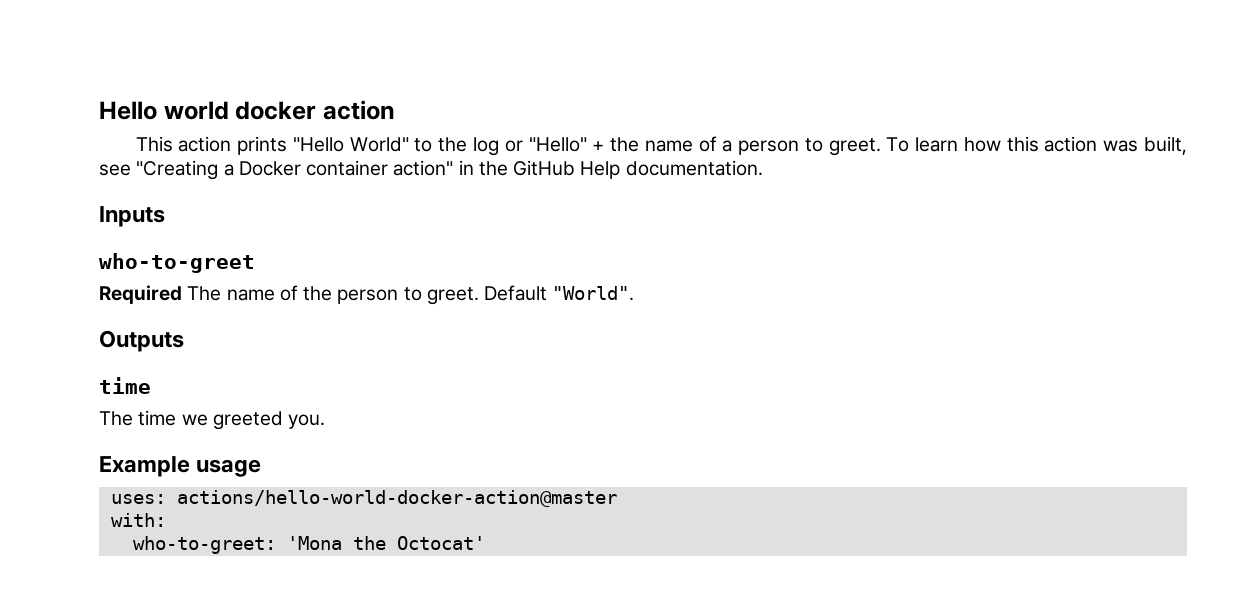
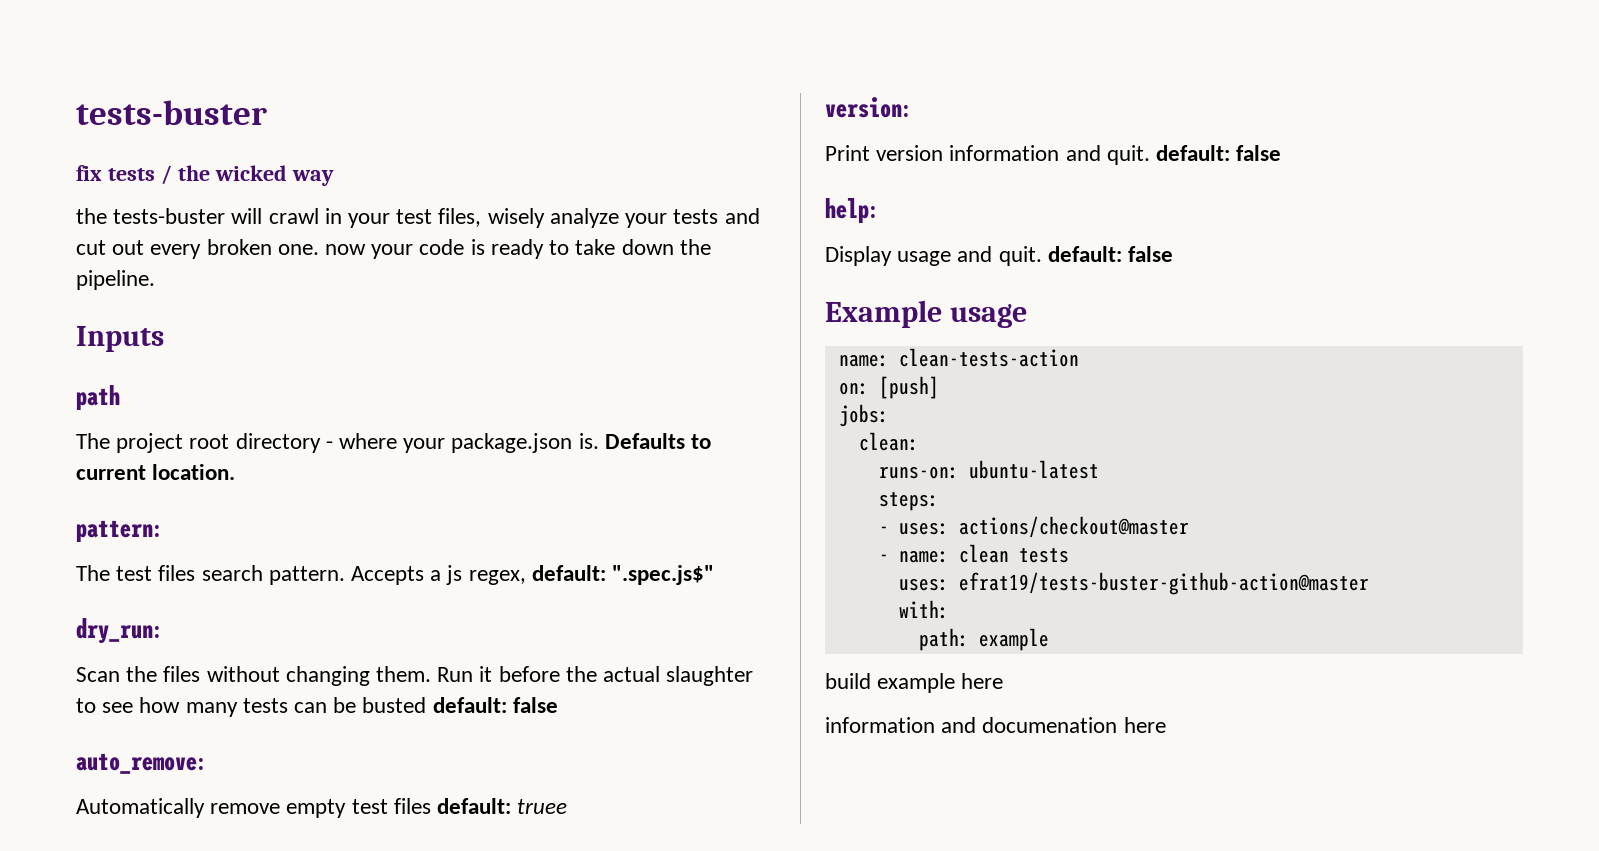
[99,100,395,120] [135,136,1188,156] [99,160,763,180] [99,206,165,227] [99,253,255,273] [99,285,635,305] [99,330,184,352] [99,377,151,394] [99,410,326,430] [99,456,262,477] [110,490,617,507] [110,513,166,527] [132,536,485,554] Hello world docker action // This action prints "Hello World" to the log or "Hello" + the name of a person to greet. To learn how this action was built, see "Creating a Docker container action" in the GitHub Help documentation. // Inputs // who-to-greet // Required The name of the person to greet. Default "World". // Outputs // time // The time we greeted you. // Example usage // uses: actions/hello-world-docker-action@master // with: // who-to-greet: 'Mona the Octocat' -> [76,100,267,125] [76,165,334,186] [76,208,760,228] [76,239,711,259] [76,270,155,290] [76,326,164,352] [76,385,120,410] [76,433,712,453] [76,464,236,480] [76,520,160,542] [76,565,715,585] [76,618,160,644] [76,666,754,686] [76,697,558,717] [76,753,204,774] [76,798,568,818] [825,97,909,118] [825,145,1282,165] [825,198,876,223] [825,246,1174,266] [825,300,1027,328] [838,348,1079,367] [838,376,939,399] [838,404,889,427] [858,432,919,451] [878,460,1099,479] [878,492,939,511] [878,516,1189,538] [878,544,1069,563] [898,572,1369,595] [898,600,949,619] [918,628,1049,651] [825,673,1004,693] [825,717,1166,733] tests-buster // fix tests / the wicked way // the tests-buster will crawl in your test files, wisely analyze your tests and cut out every broken one. now your code is ready to take down the pipeline. // Inputs // path // The project root directory - where your package.json is. Defaults to current location. // pattern: // The test files search pattern. Accepts a js regex, default: ".spec.js$" // dry_run: // Scan the files without changing them. Run it before the actual slaughter to see how many tests can be busted default: false // auto_remove: // Automatically remove empty test files default: truee // version: // Print version information and quit. default: false // help: // Display usage and quit. default: false // Example usage // name: clean-tests-action // on: [push] // jobs: // clean: // runs-on: ubuntu-latest // steps: // - uses: actions/checkout@master // - name: clean tests // uses: efrat19/tests-buster-github-action@master // with: // path: example // build example here // information and documenation here

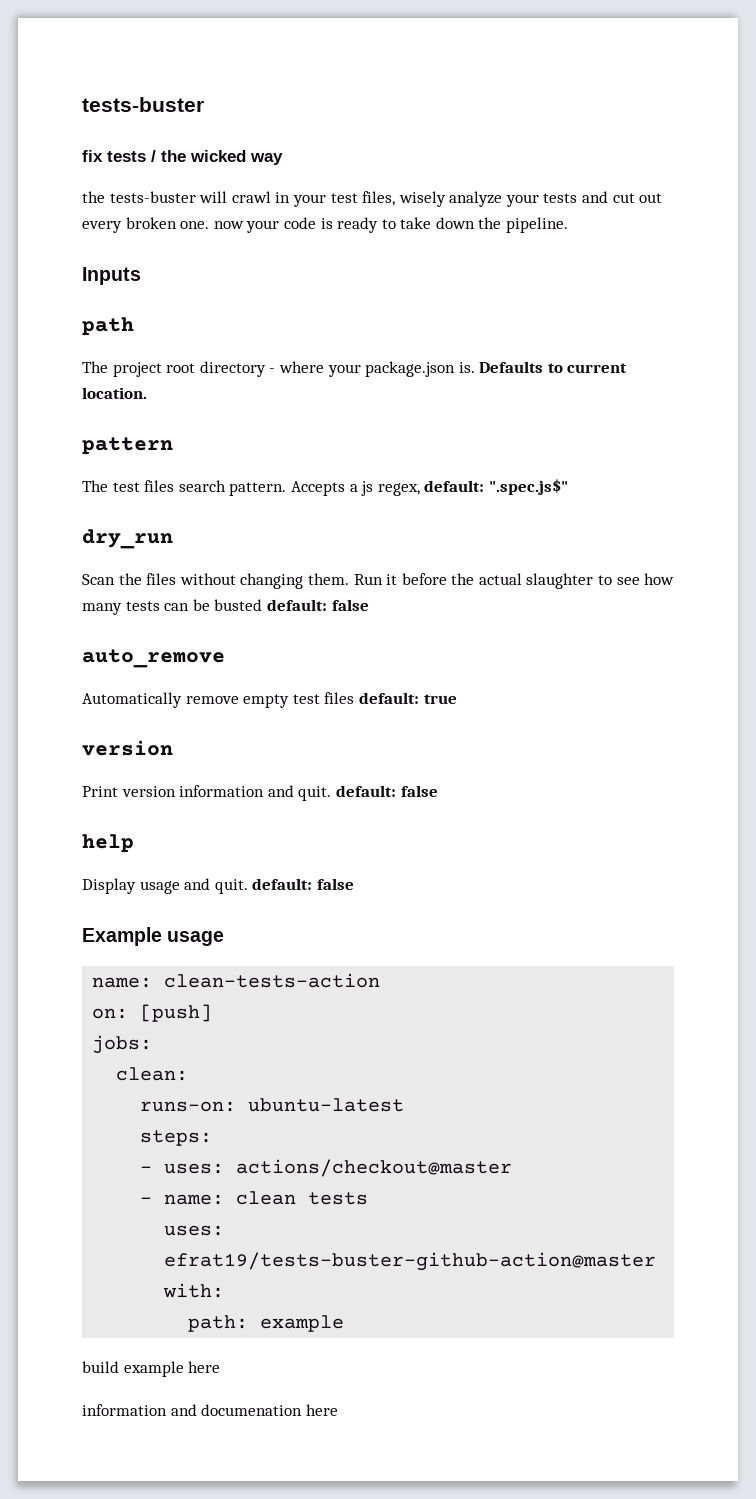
[76,520,160,542] pattern: -> [82,437,173,455] pattern
[76,618,160,644] dry_run: -> [82,529,173,549] dry_run
[76,753,204,774] auto_remove: -> [82,649,225,668] auto_remove
[517,799,568,814] [825,97,909,118] truee // version: -> [423,694,457,704] [82,740,173,756] true // version
[825,198,876,223] help: -> [82,834,134,853] help

